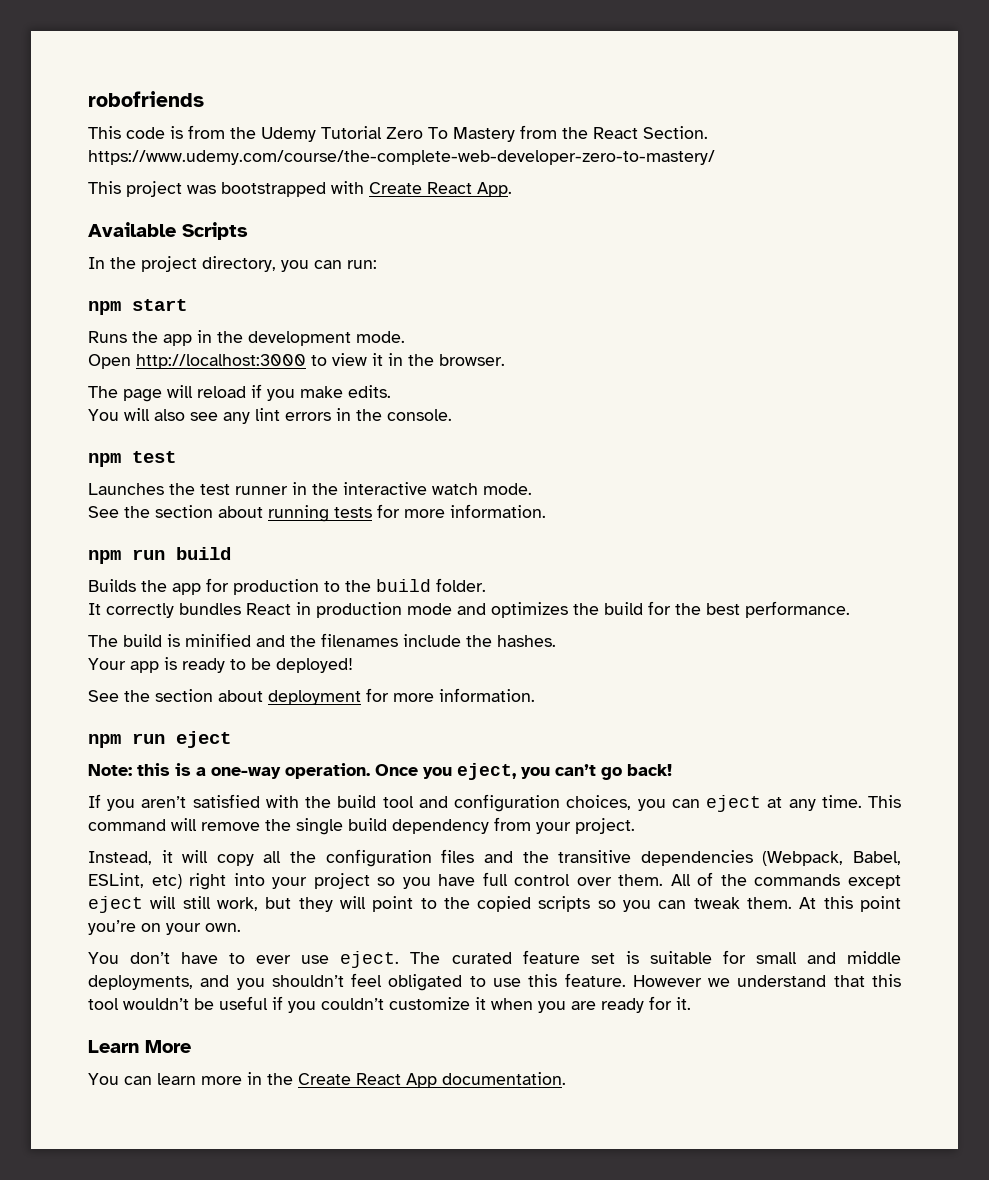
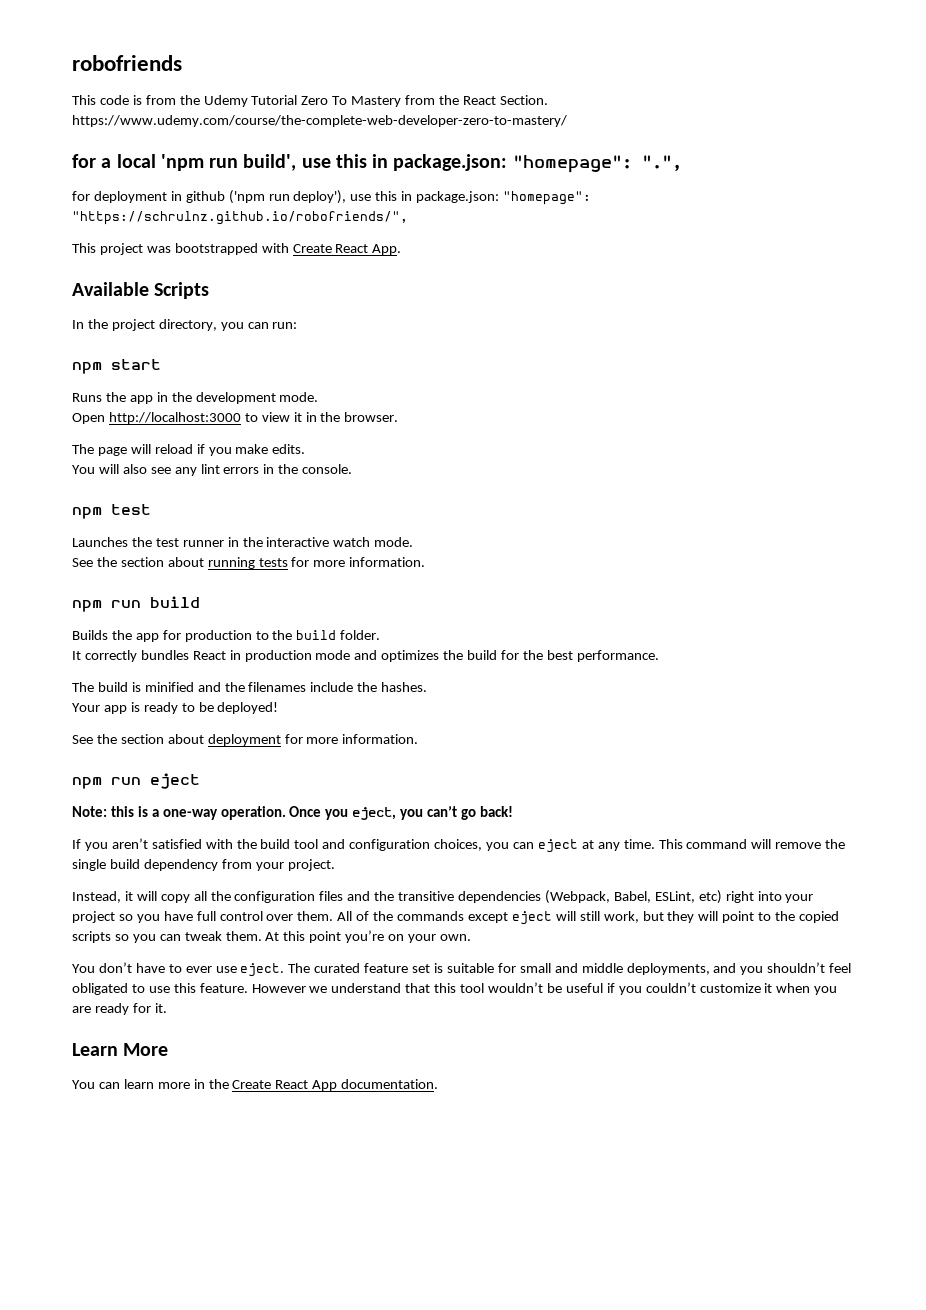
(715, 157) none -> [72,154,682,173] [72,190,592,205] [72,211,408,225] // for a local 'npm run build', use this in package.json: "homepage": ".", // for deployment in github ('npm run deploy'), use this in package.json: "homepage": "https://schrulnz.github.io/robofriends/",

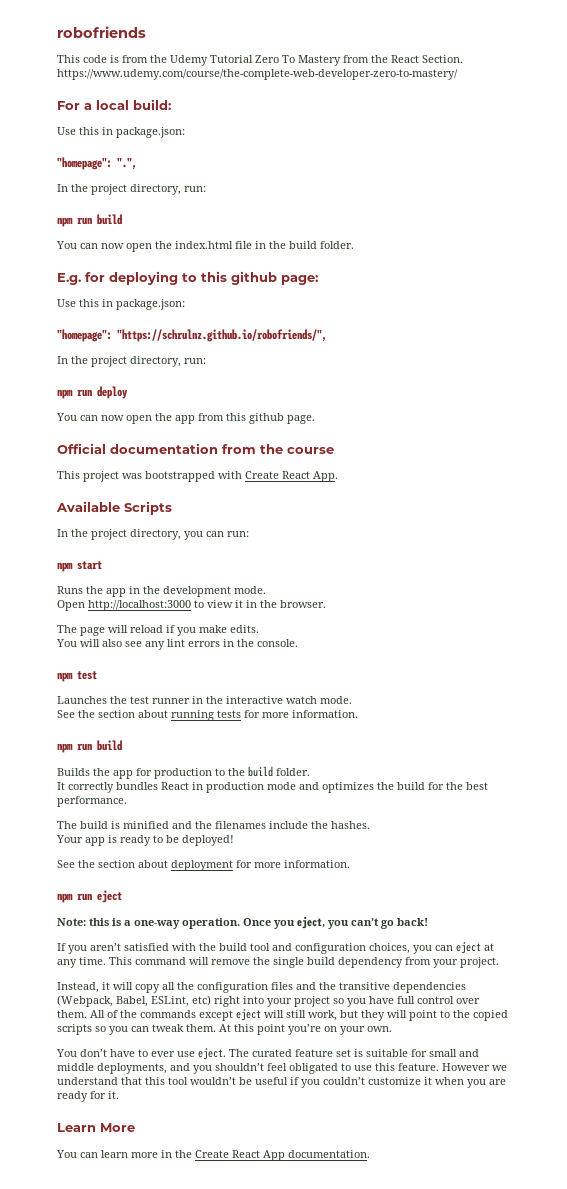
[72,154,96,168] for -> [57,101,80,110] For
[160,154,508,171] 'npm run build', use this in package.json: -> [133,99,171,110] [57,127,185,138] build: // Use this in package.json: //
[72,190,500,204] for deployment in github ('npm run deploy'), use this in package.json: -> [57,184,206,195] [57,214,122,227] [56,241,354,252] [57,271,318,285] [57,299,185,310] In the project directory, run: // npm run build // You can now open the index.html file in the build folder. // E.g. for deploying to this github page: // Use this in package.json: //
(408, 218) none -> [57,356,206,367] [57,386,128,399] [56,413,315,424] [57,443,334,454] // In the project directory, run: // npm run deploy // You can now open the app from this github page. // Official documentation from the course

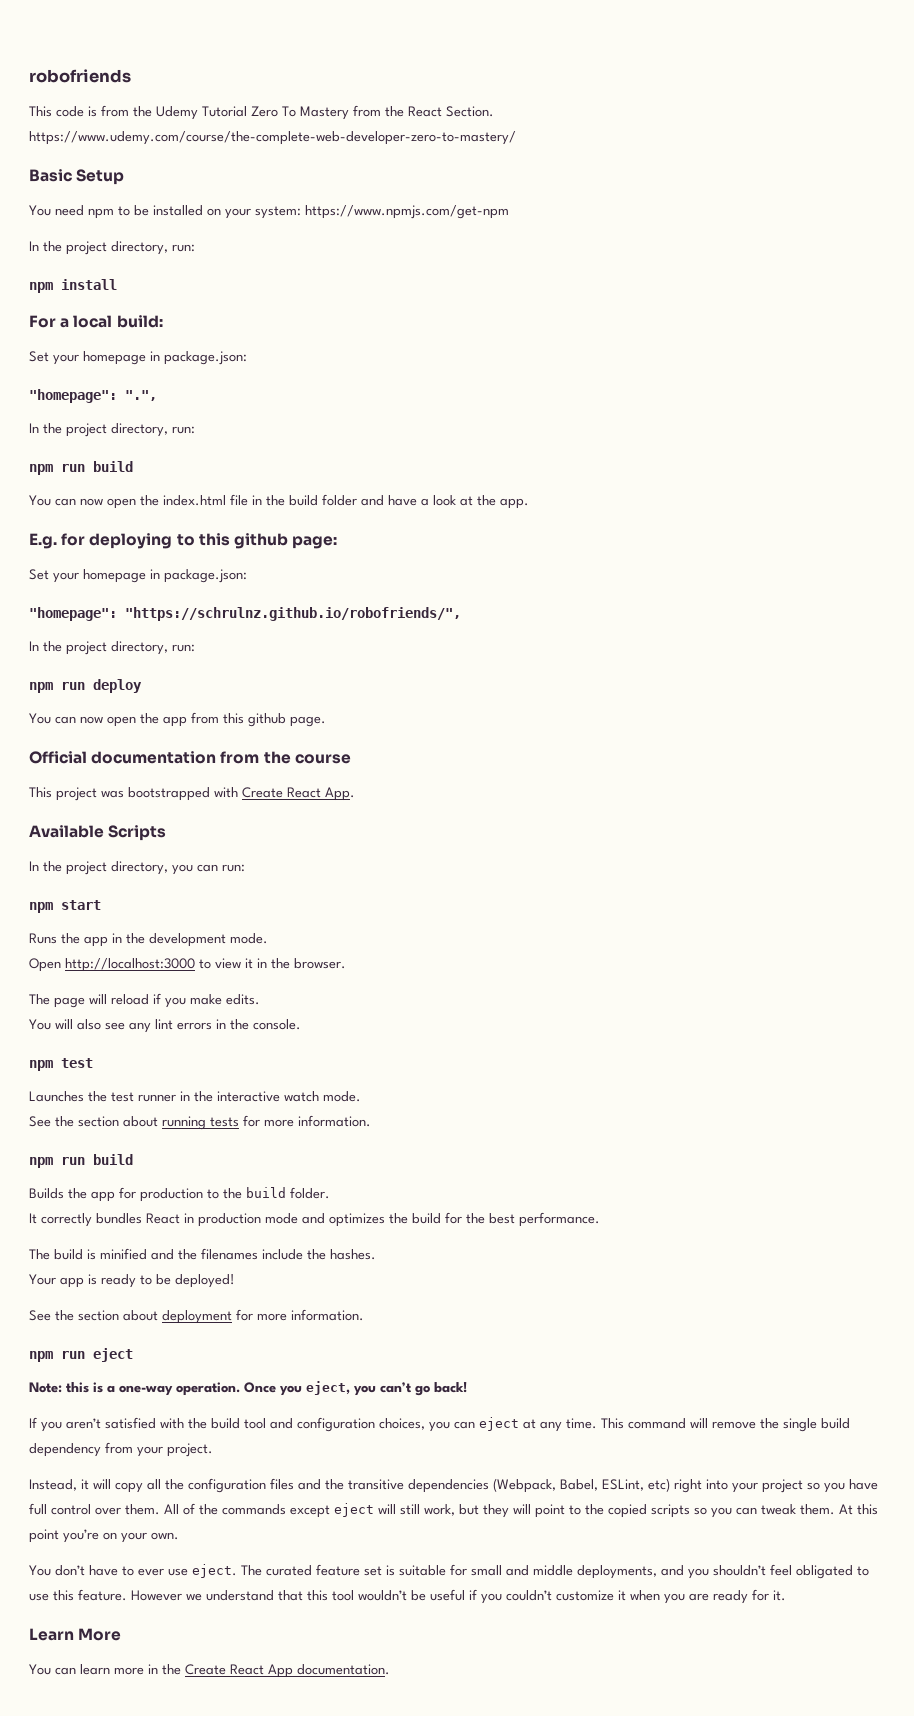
(458, 74) none -> [29,169,125,185] [29,205,509,219] [29,241,195,255] [29,279,117,293] // Basic Setup // You need npm to be installed on your system: https://www.npmjs.com/get-npm // In the project directory, run: // npm install
[57,127,99,135] Use this -> [29,351,146,365] Set your homepage
[320,241,354,249] folder. -> [322,494,529,509] folder and have a look at the app.
[57,299,99,307] Use this -> [29,569,146,583] Set your homepage

